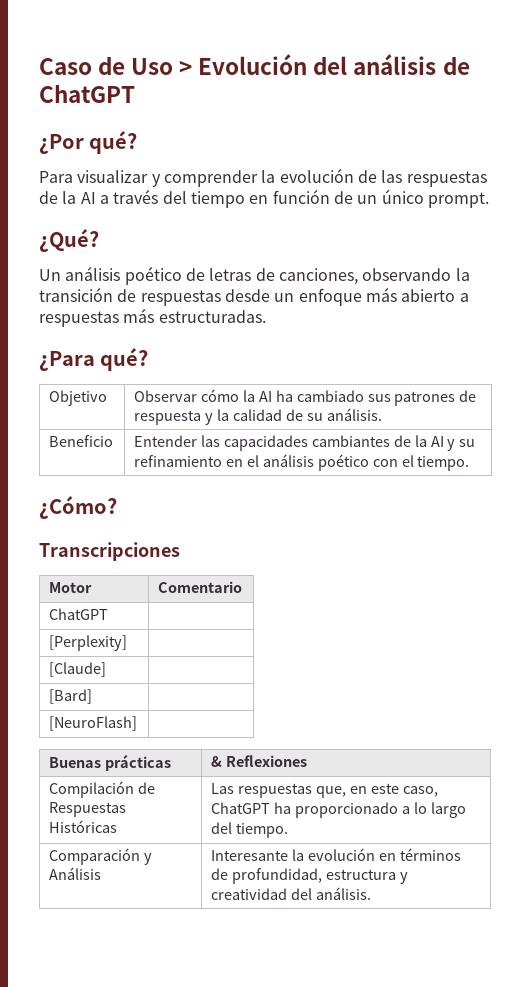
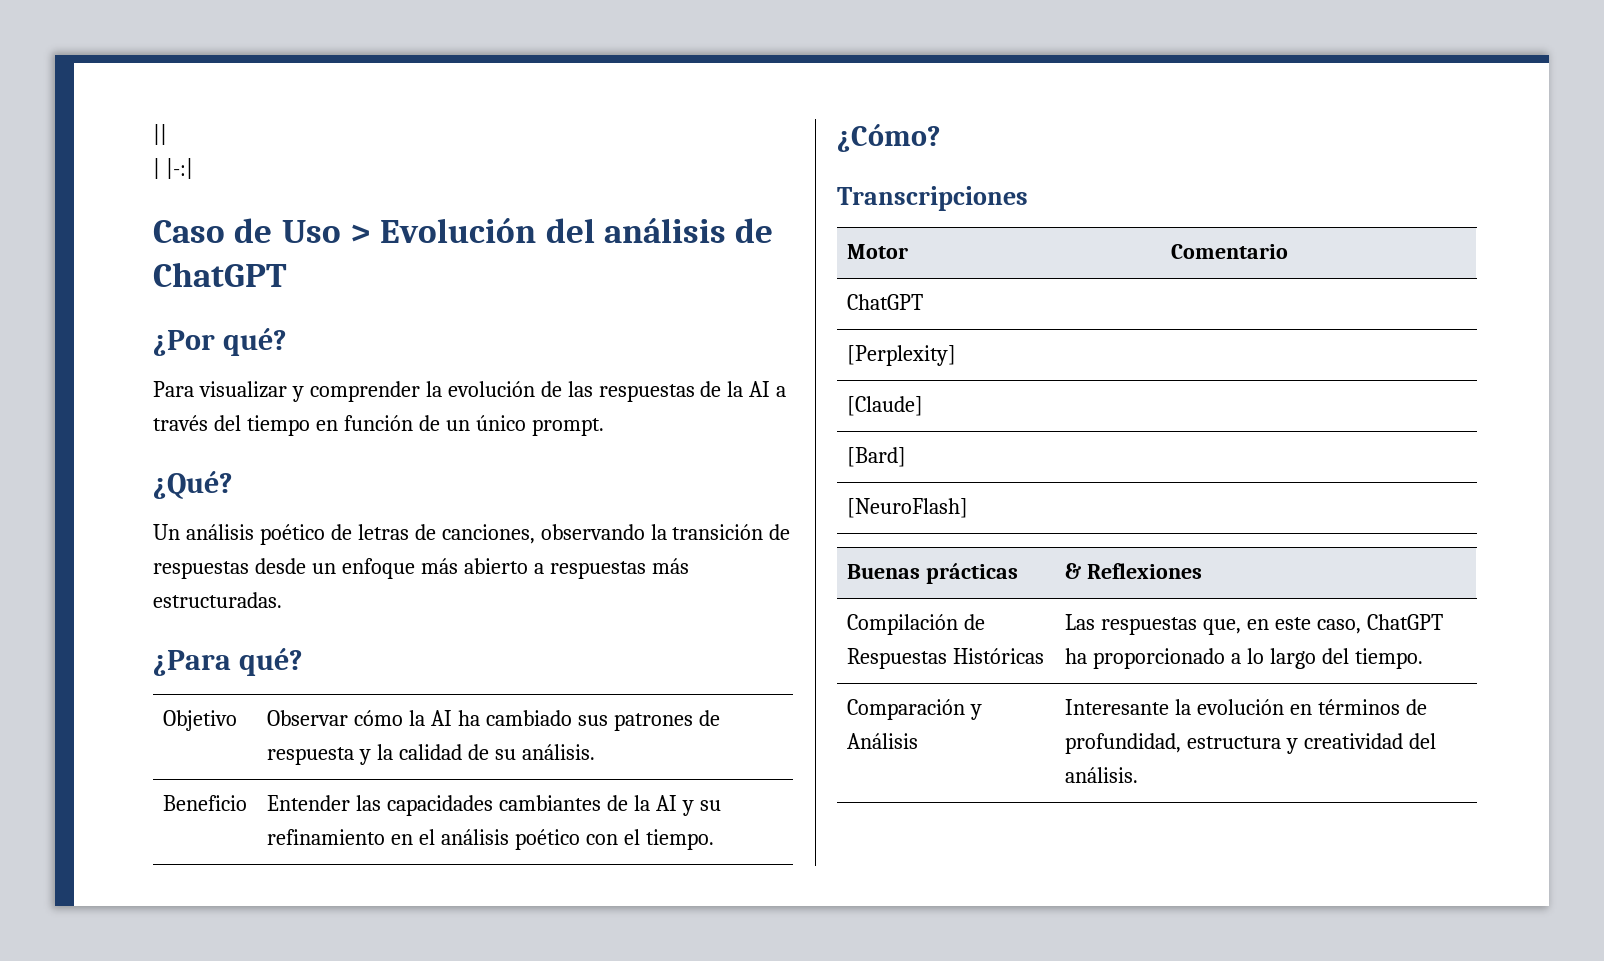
(39, 66) none -> [153,124,167,145] [153,158,193,179] || // | |-:| //

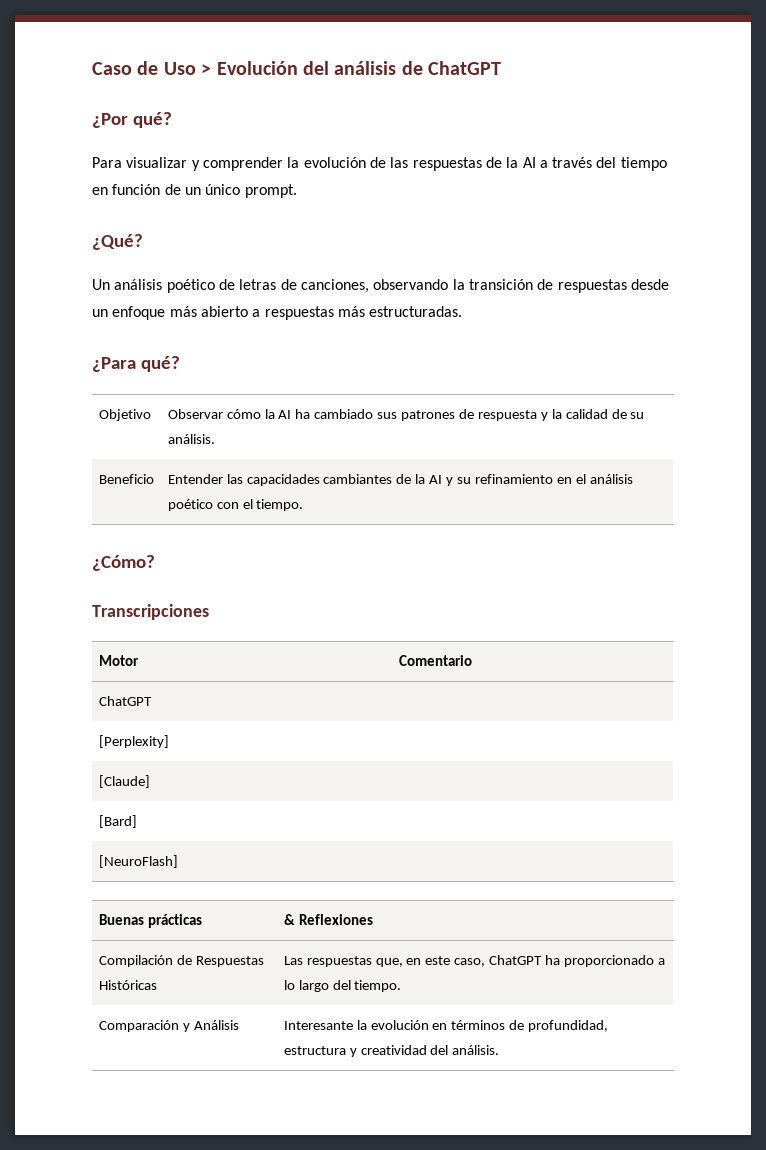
[153,124,167,145] [153,158,193,179] || // | |-:| // -> (92, 68) none

